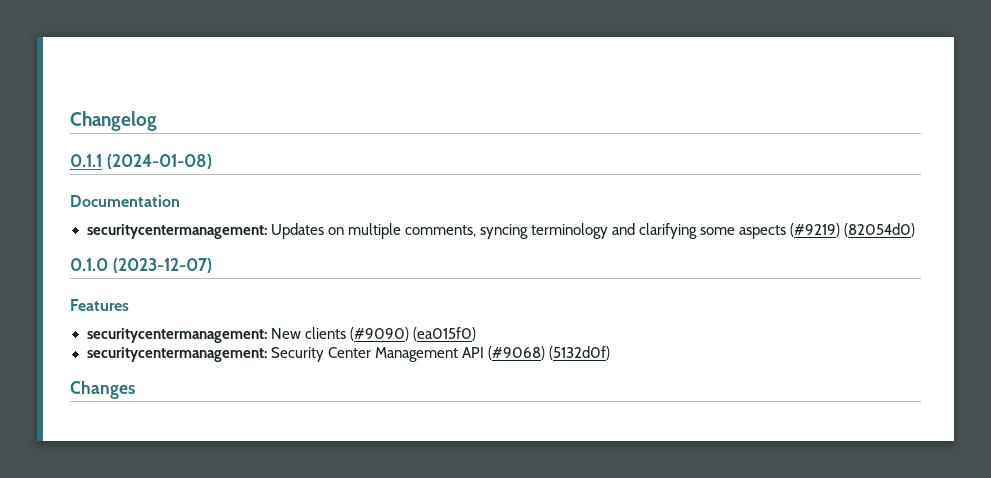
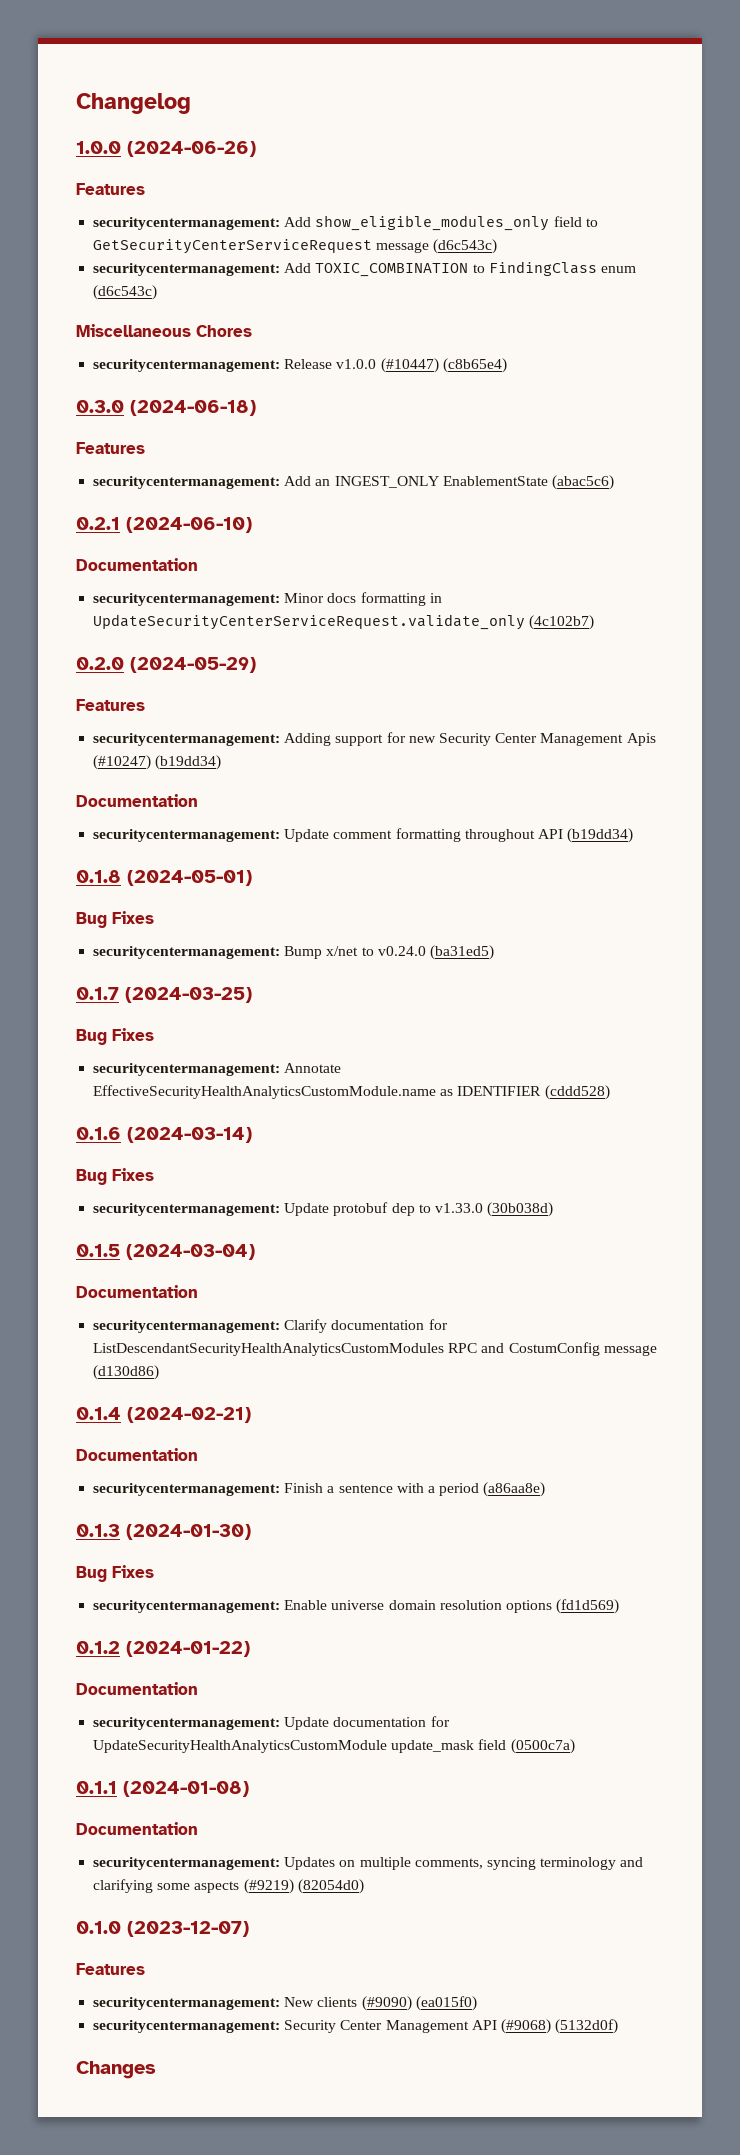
(157, 121) none -> [76,141,256,157] [76,183,145,195] [93,215,598,231] [93,239,498,254] [93,261,636,277] [93,285,158,300] [76,324,252,337] [93,358,507,373] [76,400,256,416] [76,442,145,454] [93,475,614,490] [76,517,252,533] [76,558,198,571] [93,592,442,606] [93,614,595,630] [76,657,256,673] [76,699,145,711] [93,732,656,746] [93,755,222,770] [76,794,198,807] [93,828,634,843] [76,870,252,886] [76,911,154,928] [93,945,494,960] [76,987,252,1003] [76,1028,154,1045] [93,1063,342,1076] [93,1085,610,1100] [76,1127,252,1143] [76,1168,154,1185] [93,1202,554,1217] [76,1244,255,1260] [76,1285,198,1298] [93,1319,448,1333] [93,1342,657,1356] [93,1365,160,1380] [76,1407,251,1423] [76,1448,198,1461] [93,1482,546,1497] [76,1524,251,1540] [76,1565,154,1582] [93,1599,620,1614] [76,1641,250,1657] [76,1682,198,1695] [93,1716,450,1730] [93,1739,575,1754] // 1.0.0 (2024-06-26) // Features // securitycentermanagement: Add show_eligible_modules_only field to GetSecurityCenterServiceRequest message (d6c543c) // securitycentermanagement: Add TOXIC_COMBINATION to FindingClass enum (d6c543c) // Miscellaneous Chores // securitycentermanagement: Release v1.0.0 (#10447) (c8b65e4) // 0.3.0 (2024-06-18) // Features // securitycentermanagement: Add an INGEST_ONLY EnablementState (abac5c6) // 0.2.1 (2024-06-10) // Documentation // securitycentermanagement: Minor docs formatting in UpdateSecurityCenterServiceRequest.validate_only (4c102b7) // 0.2.0 (2024-05-29) // Features // securitycentermanagement: Adding support for new Security Center Management Apis (#10247) (b19dd34) // Documentation // securitycentermanagement: Update comment formatting throughout API (b19dd34) // 0.1.8 (2024-05-01) // Bug Fixes // securitycentermanagement: Bump x/net to v0.24.0 (ba31ed5) // 0.1.7 (2024-03-25) // Bug Fixes // securitycentermanagement: Annotate EffectiveSecurityHealthAnalyticsCustomModule.name as IDENTIFIER (cddd528) // 0.1.6 (2024-03-14) // Bug Fixes // securitycentermanagement: Update protobuf dep to v1.33.0 (30b038d) // 0.1.5 (2024-03-04) // Documentation // securitycentermanagement: Clarify documentation for ListDescendantSecurityHealthAnalyticsCustomModules RPC and CostumConfig message (d130d86) // 0.1.4 (2024-02-21) // Documentation // securitycentermanagement: Finish a sentence with a period (a86aa8e) // 0.1.3 (2024-01-30) // Bug Fixes // securitycentermanagement: Enable universe domain resolution options (fd1d569) // 0.1.2 (2024-01-22) // Documentation // securitycentermanagement: Update documentation for UpdateSecurityHealthAnalyticsCustomModule update_mask field (0500c7a)

